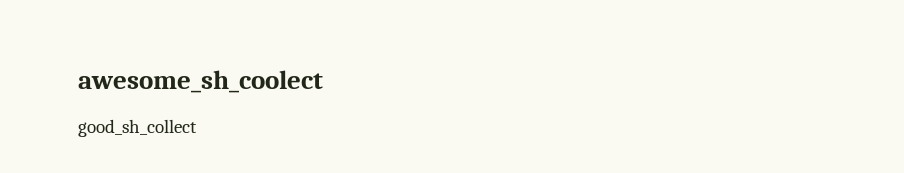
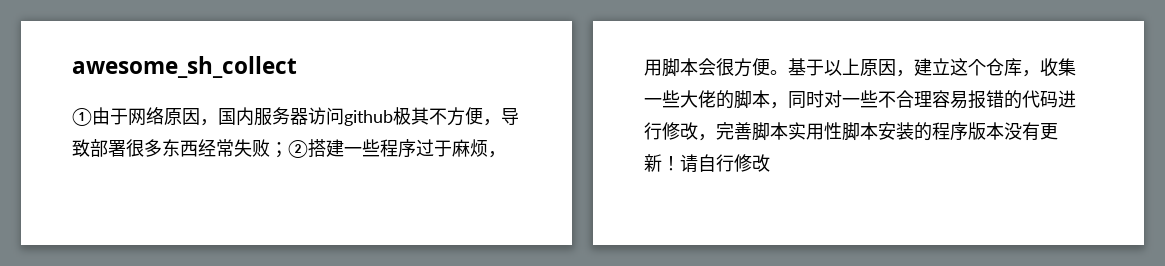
[78,70,323,93] [78,119,197,137] awesome_sh_coolect // good_sh_collect -> [72,56,297,78] [72,107,519,126] [72,139,506,158] [644,58,1076,77] [644,90,1076,109] [644,122,1058,141] [644,154,770,173] awesome_sh_collect // ①由于网络原因，国内服务器访问github极其不方便，导致部署很多东西经常失败；②搭建一些程序过于麻烦，用脚本会很方便。基于以上原因，建立这个仓库，收集一些大佬的脚本，同时对一些不合理容易报错的代码进行修改，完善脚本实用性脚本安装的程序版本没有更新！请自行修改

